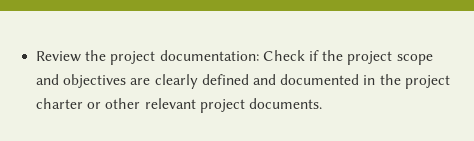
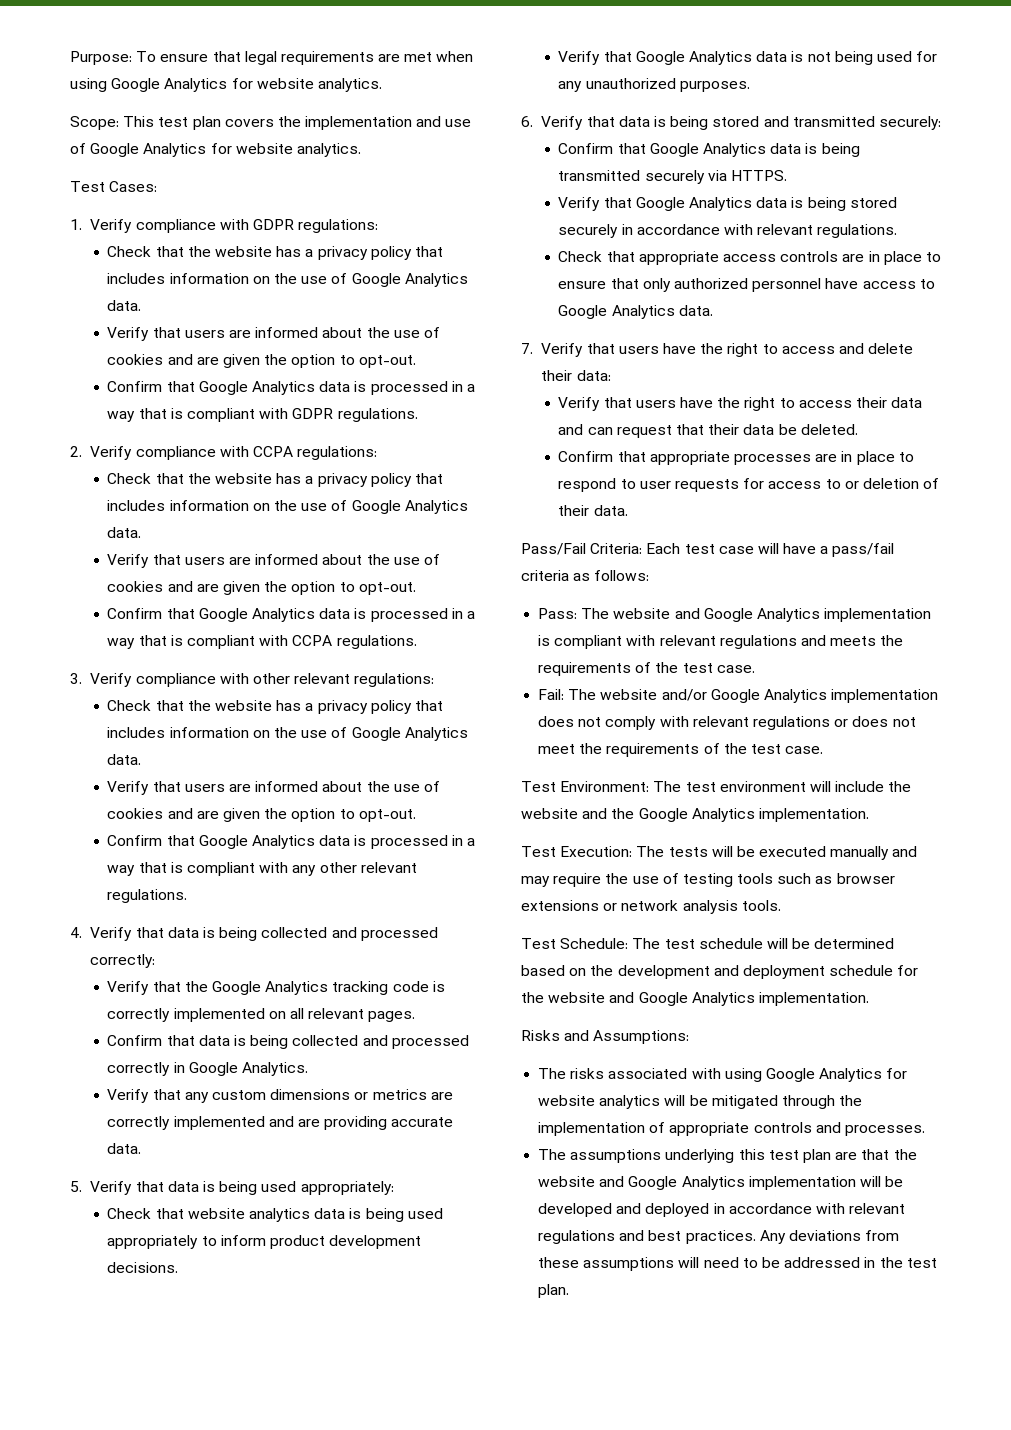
[36,50,433,65] [36,74,450,89] [36,98,322,113] Review the project documentation: Check if the project scope and objectives are clearly defined and documented in the project charter or other relevant project documents. -> [70,51,474,65] [70,78,382,92] [70,116,472,130] [70,143,361,157] [70,181,158,192] [70,219,379,233] [107,246,443,260] [107,273,468,287] [107,300,142,311] [107,327,440,341] [107,354,416,368] [107,381,475,395] [107,408,418,422] [70,446,378,460] [107,473,443,487] [107,500,468,514] [107,527,142,538] [107,554,440,568] [107,581,416,595] [107,608,475,622] [107,635,417,649] [70,673,435,687] [107,700,443,714] [107,727,468,741] [107,754,142,765] [107,781,440,795] [107,808,416,822] [107,835,475,849] [107,862,417,876] [107,889,188,903] [70,927,438,941] [90,954,156,968] [107,981,445,995] [107,1008,416,1022] [107,1035,469,1049] [107,1062,309,1076] [107,1089,453,1103] [107,1116,454,1130] [107,1143,142,1154] [70,1181,394,1195] [107,1208,443,1222] [107,1235,422,1249] [107,1262,179,1273] [558,51,938,65] [558,78,750,92] [521,116,941,130] [558,143,860,157] [558,170,788,184] [558,197,897,211] [558,224,898,238] [558,251,941,265] [558,278,935,292] [558,305,713,319] [521,343,914,357] [541,370,611,381] [558,397,923,411] [558,424,858,438] [558,451,914,465] [558,478,940,492] [558,505,628,516] [521,543,895,557] [521,570,650,581] [538,608,932,622] [538,635,904,649] [538,662,755,676] [538,689,939,703] [538,716,916,730] [538,743,824,757] [521,781,912,792] [521,808,869,822] [521,846,918,860] [521,873,895,887] [521,900,781,914] [521,938,895,949] [521,965,919,979] [521,992,869,1006] [521,1030,690,1044] [538,1068,908,1082] [538,1095,863,1109] [538,1122,925,1136] [538,1149,917,1163] [538,1176,904,1190] [538,1203,906,1217] [538,1230,900,1244] [538,1257,937,1271] [538,1284,570,1298] Purpose: To ensure that legal requirements are met when using Google Analytics for website analytics. // Scope: This test plan covers the implementation and use of Google Analytics for website analytics. // Test Cases: // 1. Verify compliance with GDPR regulations: // Check that the website has a privacy policy that includes information on the use of Google Analytics data. // Verify that users are informed about the use of cookies and are given the option to opt-out. // Confirm that Google Analytics data is processed in a way that is compliant with GDPR regulations. // 2. Verify compliance with CCPA regulations: // Check that the website has a privacy policy that includes information on the use of Google Analytics data. // Verify that users are informed about the use of cookies and are given the option to opt-out. // Confirm that Google Analytics data is processed in a way that is compliant with CCPA regulations. // 3. Verify compliance with other relevant regulations: // Check that the website has a privacy policy that includes information on the use of Google Analytics data. // Verify that users are informed about the use of cookies and are given the option to opt-out. // Confirm that Google Analytics data is processed in a way that is compliant with any other relevant regulations. // 4. Verify that data is being collected and processed correctly: // Verify that the Google Analytics tracking code is correctly implemented on all relevant pages. // Confirm that data is being collected and processed correctly in Google Analytics. // Verify that any custom dimensions or metrics are correctly implemented and are providing accurate data. // 5. Verify that data is being used appropriately: // Check that website analytics data is being used appropriately to inform product development decisions. // Verify that Google Analytics data is not being used for any unauthorized purposes. // 6. Verify that data is being stored and transmitted securely: // Confirm that Google Analytics data is being transmitted securely via HTTPS. // Verify that Google Analytics data is being stored securely in accordance with relevant regulations. // Check that appropriate access controls are in place to ensure that only authorized personnel have access to Google Analytics data. // 7. Verify that users have the right to access and delete their data: // Verify that users have the right to access their data and can request that their data be deleted. // Confirm that appropriate processes are in place to respond to user requests for access to or deletion of their data. // Pass/Fail Criteria: Each test case will have a pass/fail criteria as follows: // Pass: The website and Google Analytics implementation is compliant with relevant regulations and meets the requirements of the test case. // Fail: The website and/or Google Analytics implementation does not comply with relevant regulations or does not meet the requirements of the test case. // Test Environment: The test environment will include the website and the Google Analytics implementation. // Test Execution: The tests will be executed manually and may require the use of testing tools such as browser extensions or network analysis tools. // Test Schedule: The test schedule will be determined based on the development and deployment schedule for the website and Google Analytics implementation. // Risks and Assumptions: // The risks associated with using Google Analytics for website analytics will be mitigated through the implementation of appropriate controls and processes. // The assumptions underlying this test plan are that the website and Google Analytics implementation will be developed and deployed in accordance with relevant regulations and best practices. Any deviations from these assumptions will need to be addressed in the test plan.

